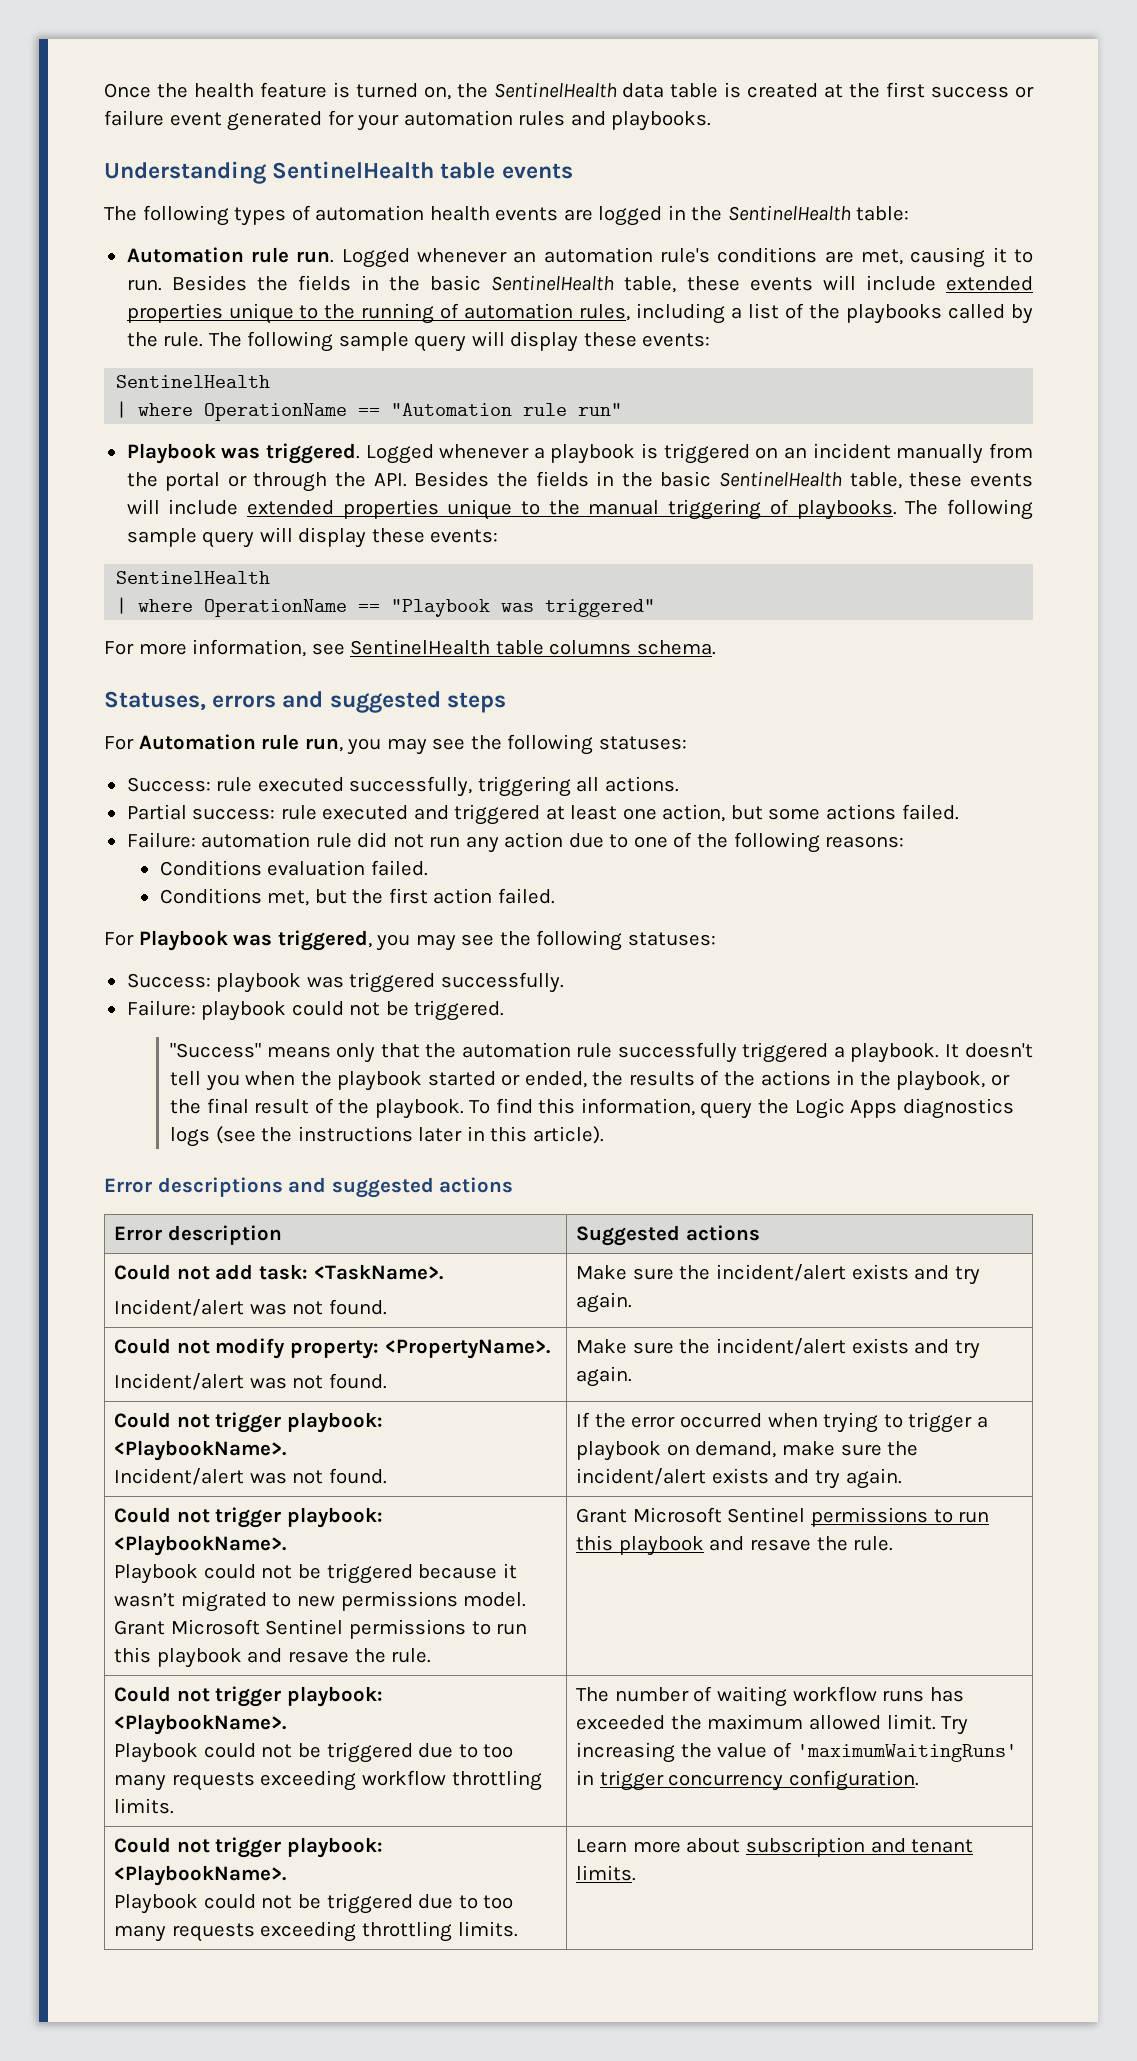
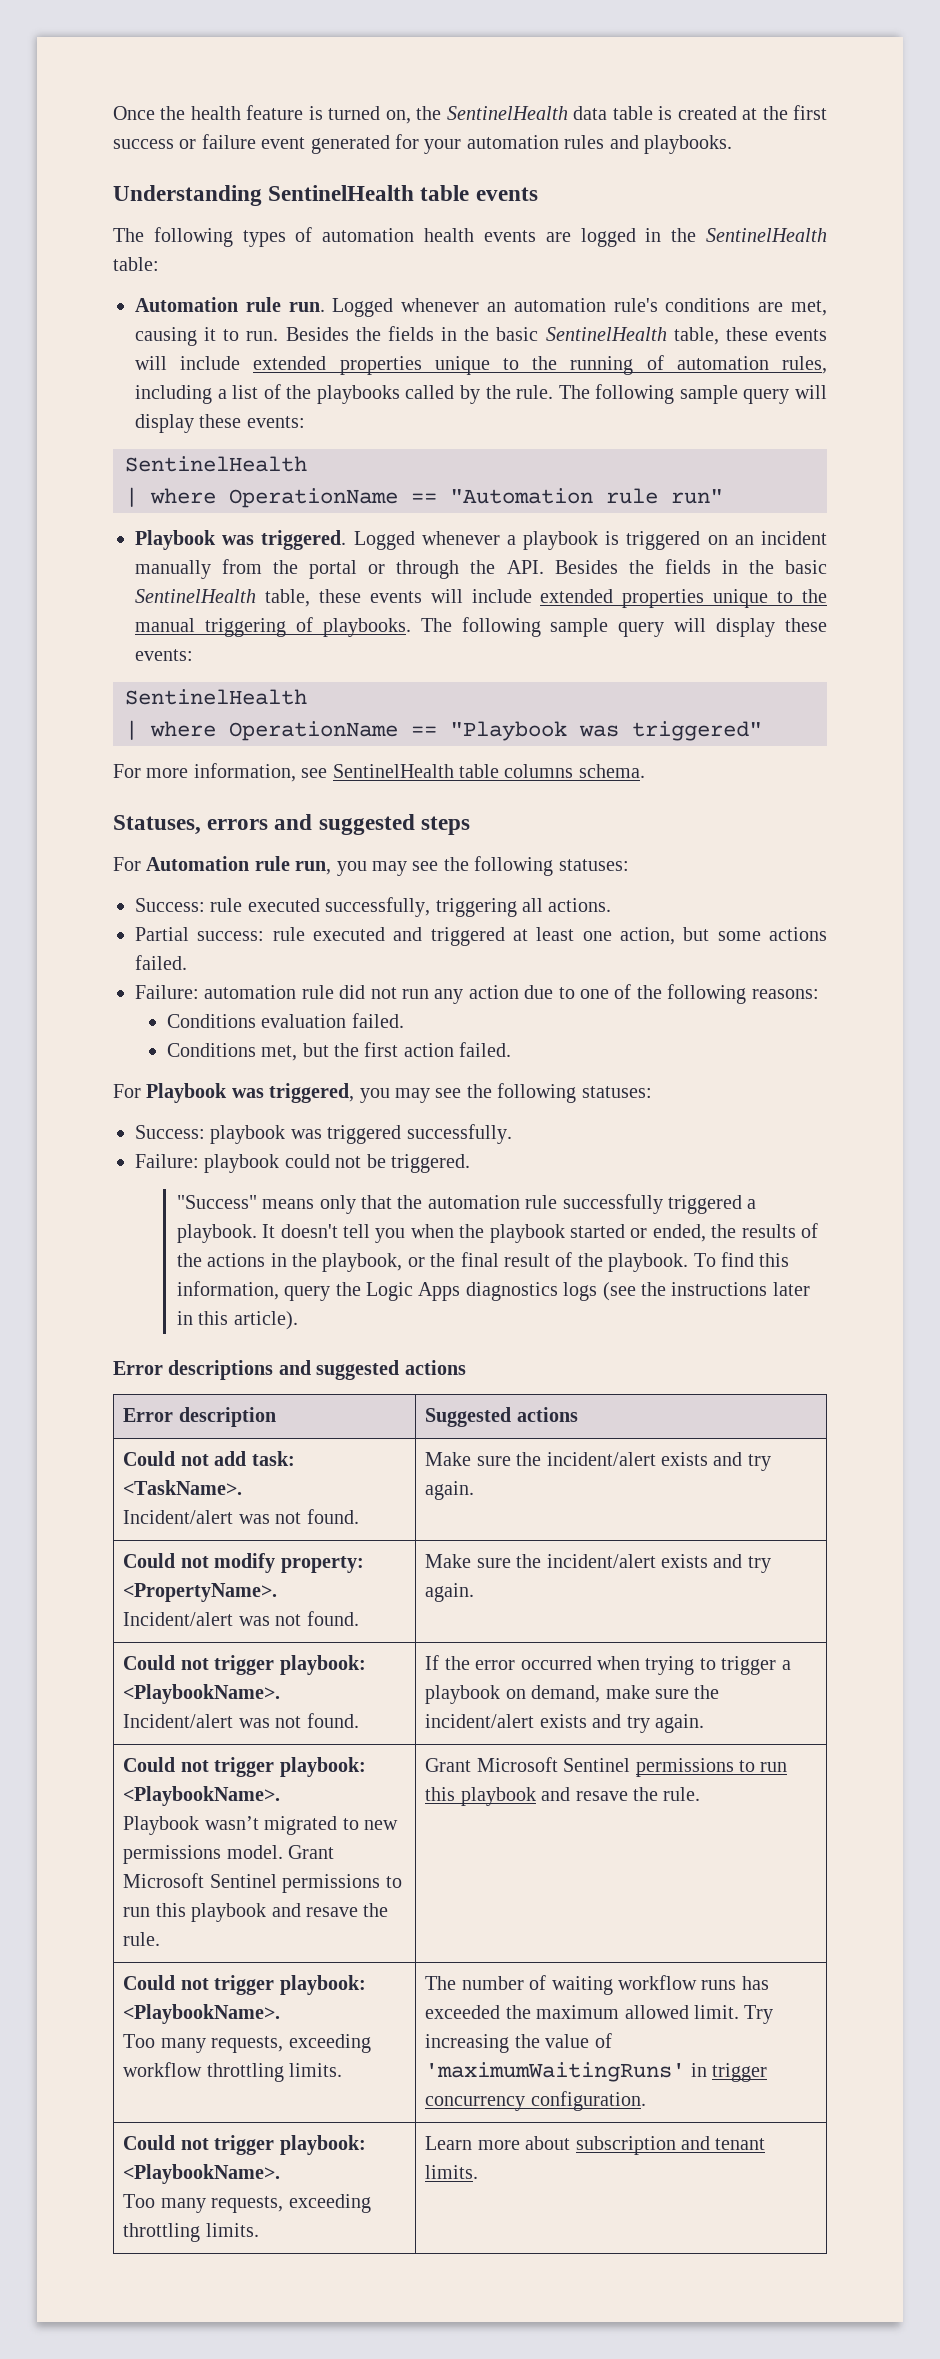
[203,1563,517,1584] could not be triggered because it -> (200, 1825) none
[114,1742,514,1763] [114,1772,255,1791] Playbook could not be triggered due to too many requests -> [123,2034,284,2053] Too many requests,
[114,1893,514,1914] [114,1923,255,1942] Playbook could not be triggered due to too many requests -> [123,2194,284,2213] Too many requests,

